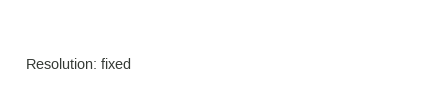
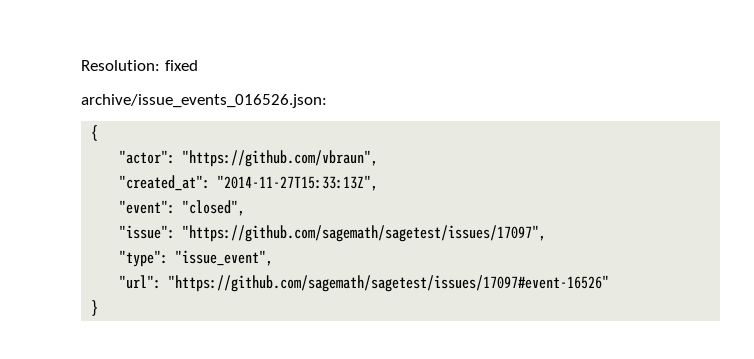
(131, 63) none -> [81,94,327,108] [91,125,99,141] [119,150,379,167] [119,175,379,191] [119,200,246,216] [119,225,547,242] [119,250,274,267] [119,275,610,292] [91,300,99,316] // archive/issue_events_016526.json: // { // "actor": "https://github.com/vbraun", // "created_at": "2014-11-27T15:33:13Z", // "event": "closed", // "issue": "https://github.com/sagemath/sagetest/issues/17097", // "type": "issue_event", // "url": "https://github.com/sagemath/sagetest/issues/17097#event-16526" // }

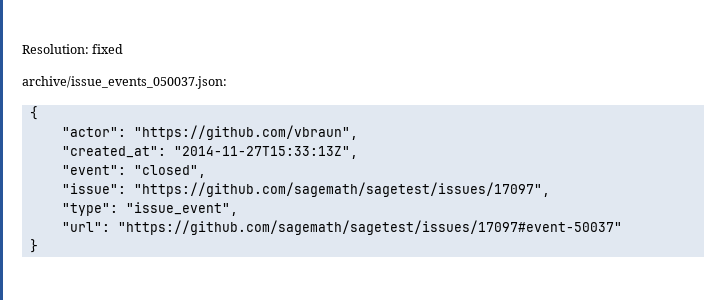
[81,94,327,108] archive/issue_events_016526.json: -> [22,76,227,89] archive/issue_events_050037.json:
[168,275,610,292] "https://github.com/sagemath/sagetest/issues/17097#event-16526" -> [117,220,622,235] "https://github.com/sagemath/sagetest/issues/17097#event-50037"

